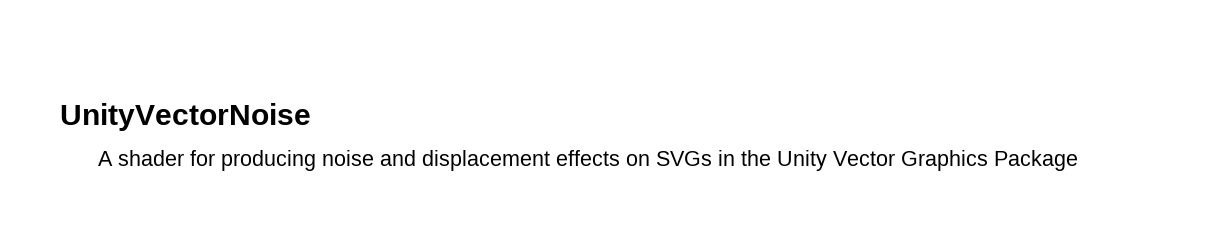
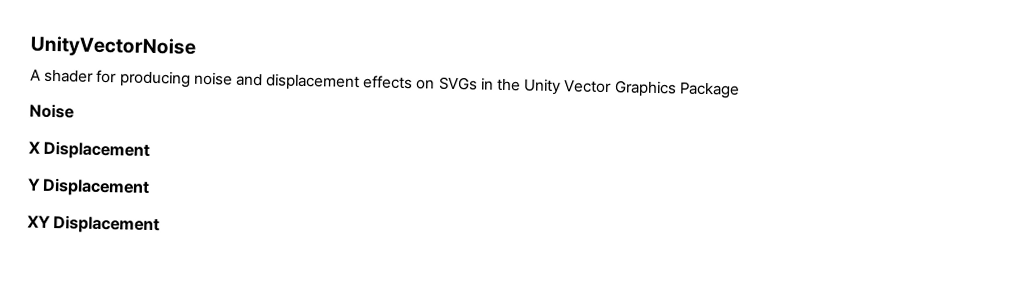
(1079, 160) none -> [29,103,74,119] [28,140,151,160] [27,177,151,197] [27,215,161,235] // Noise // X Displacement // Y Displacement // XY Displacement

